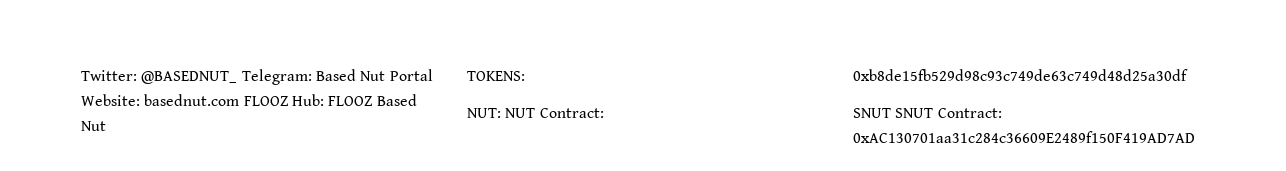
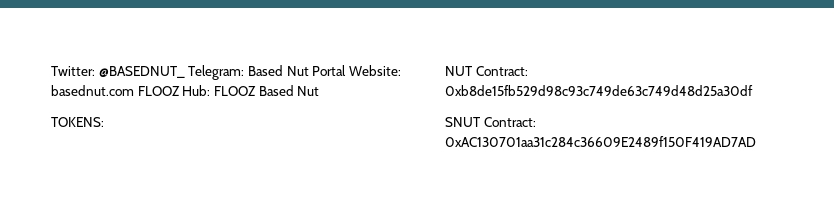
[467,108,501,118] NUT: -> (104, 122) none
[895,108,934,118] SNUT -> (480, 122) none

